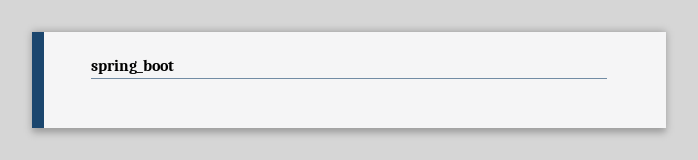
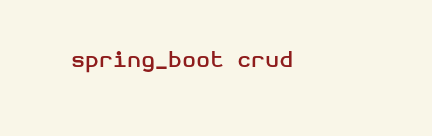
(174, 66) none -> [237,51,293,67] crud

